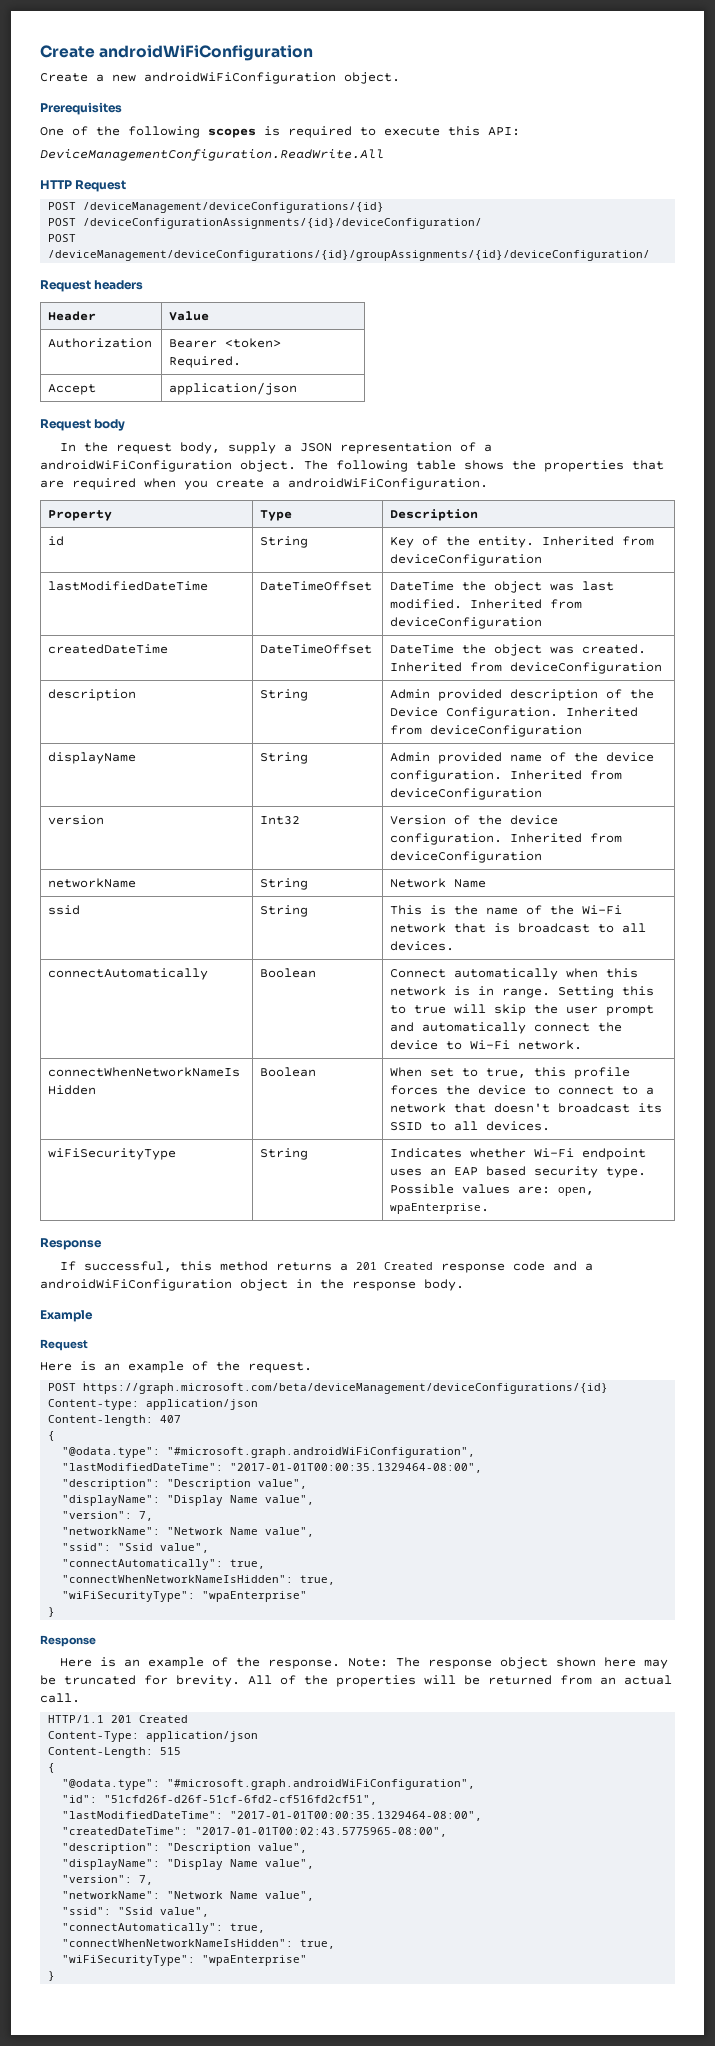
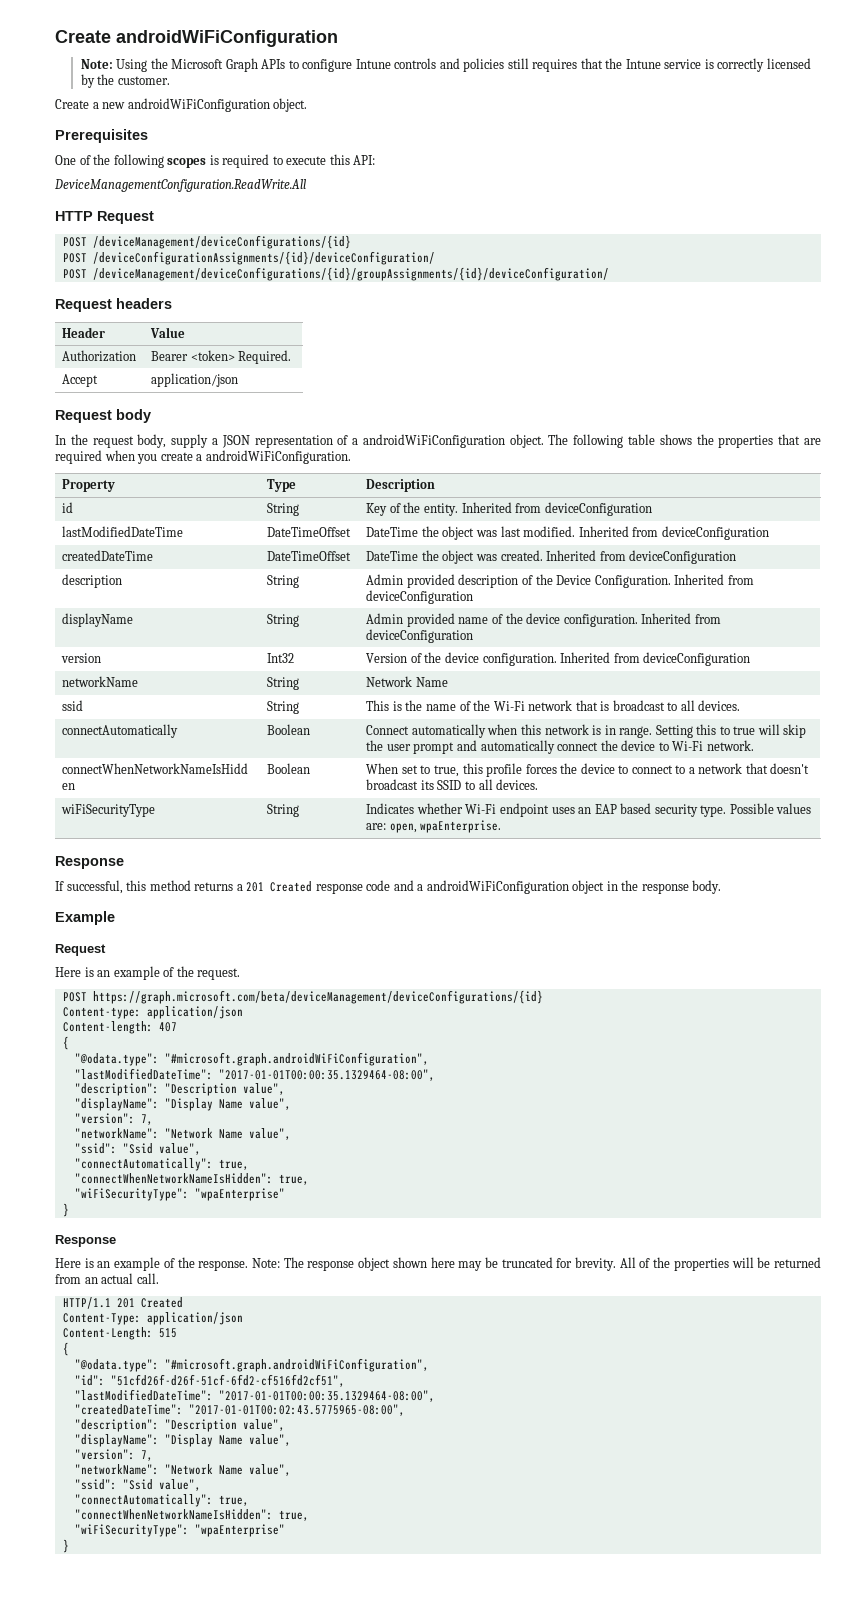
(314, 53) none -> [80,58,811,72] [80,74,170,88] // Note: Using the Microsoft Graph APIs to configure Intune controls and policies still requires that the Intune service is correctly licensed by the customer.

